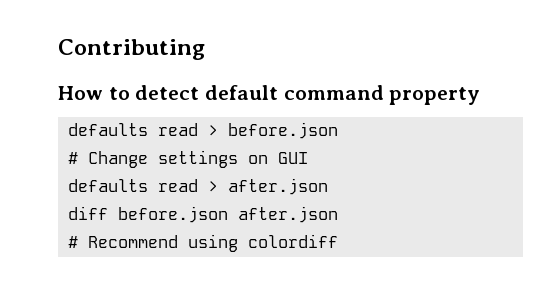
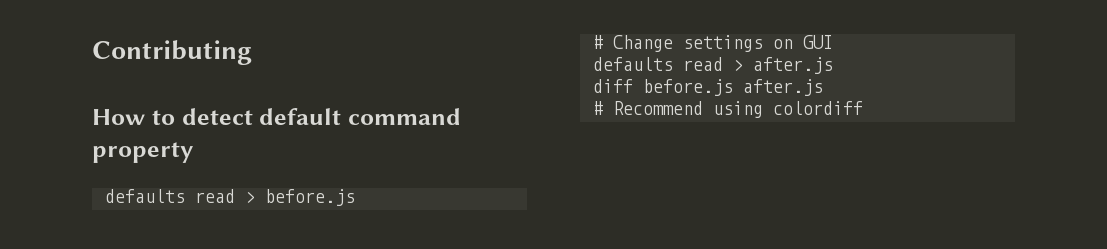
[227,122,338,139] before.json -> [264,189,355,206] before.js
[227,178,328,195] after.json -> [752,57,833,74] after.js
[117,206,338,223] before.json after.json -> [642,79,823,96] before.js after.js

